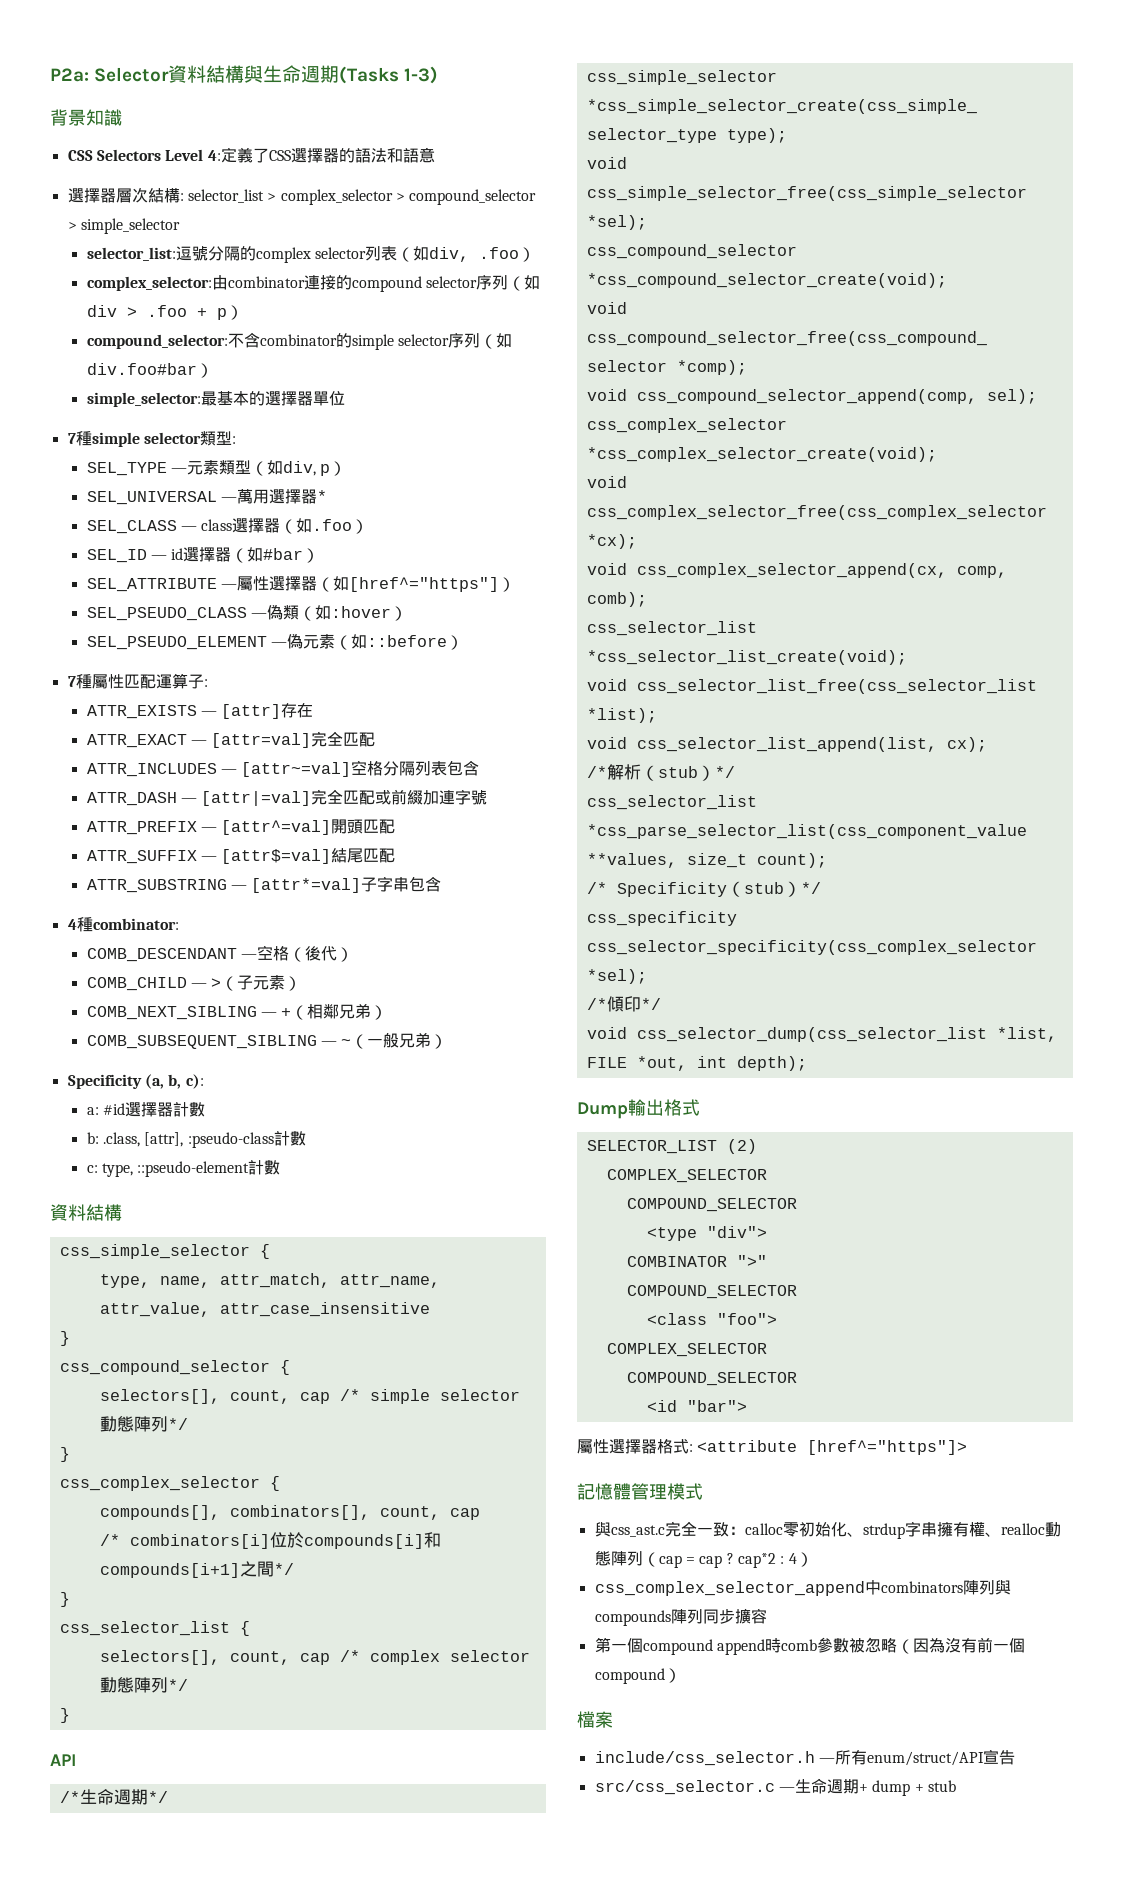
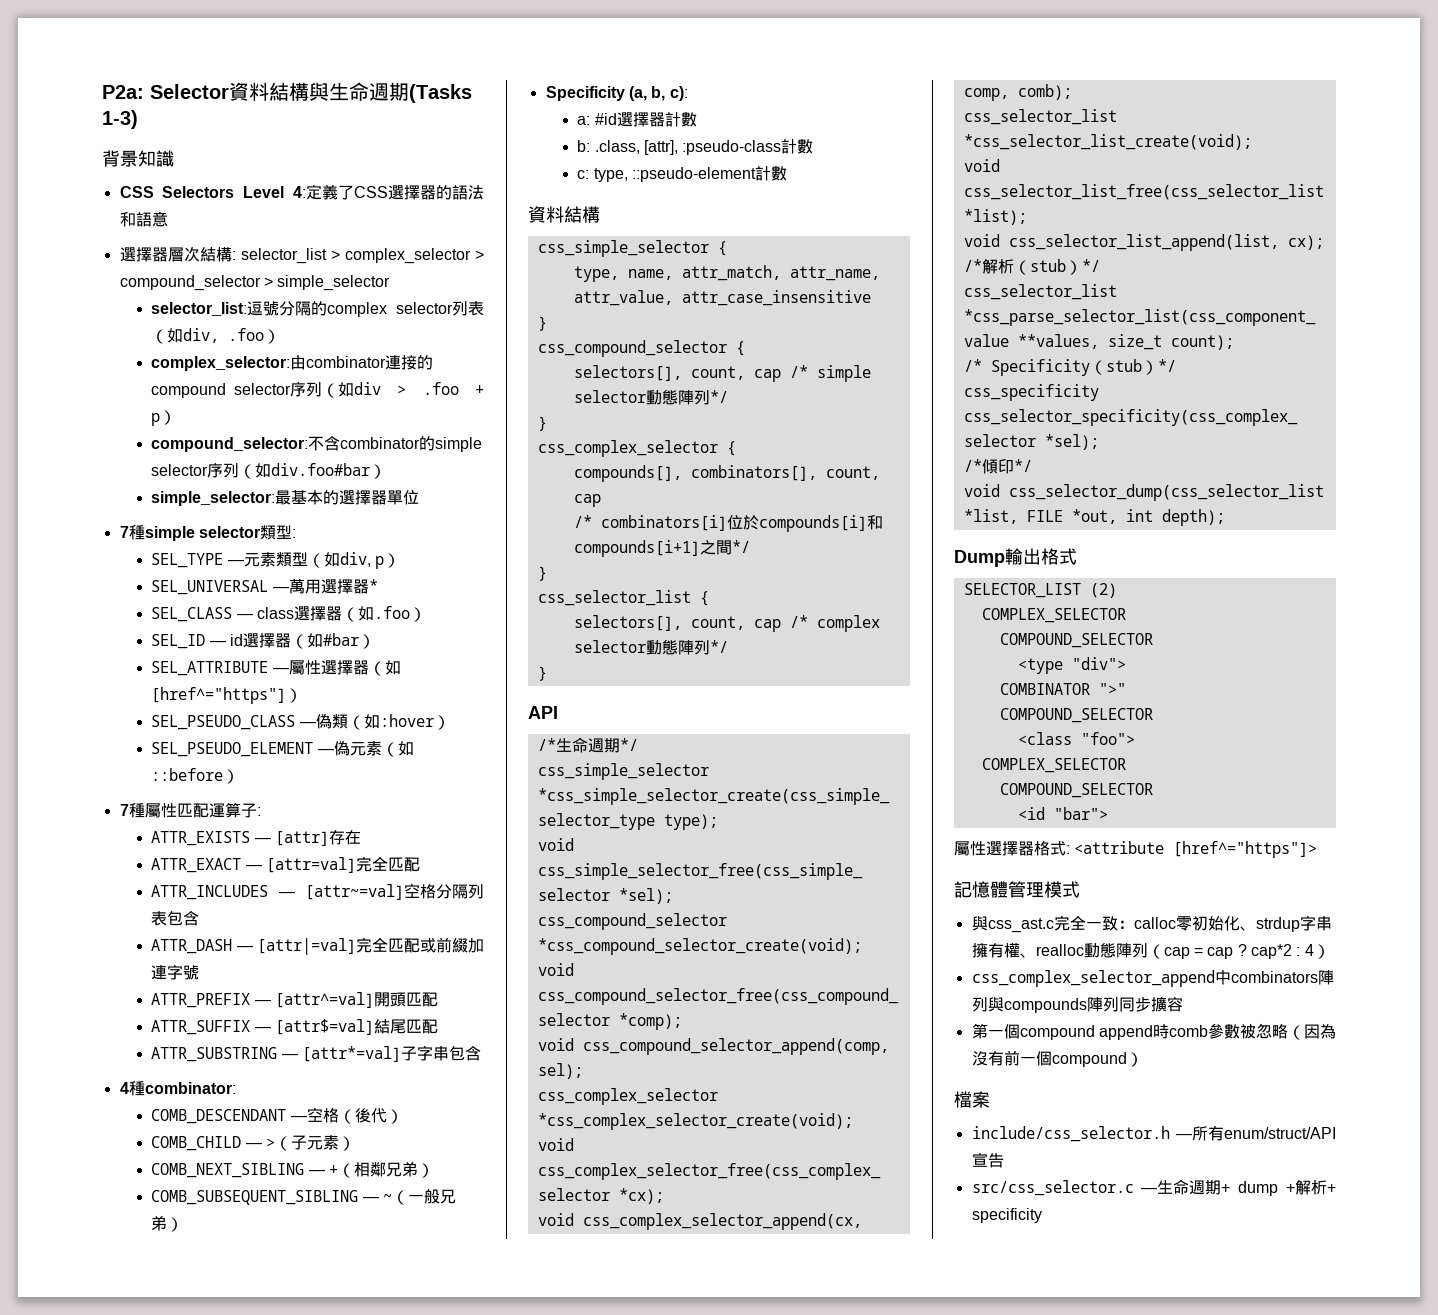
[927,1780,956,1792] stub -> [1295,1180,1336,1195] [971,1208,1042,1223] 解析+ specificity

